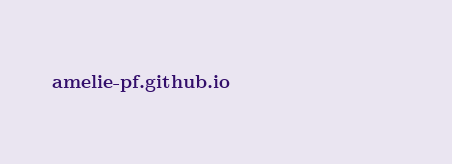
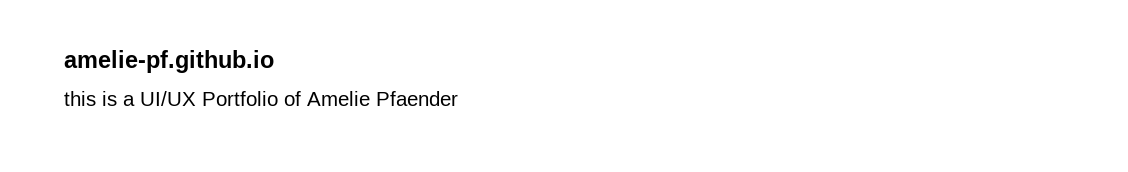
(230, 83) none -> [64,91,458,106] // this is a UI/UX Portfolio of Amelie Pfaender

